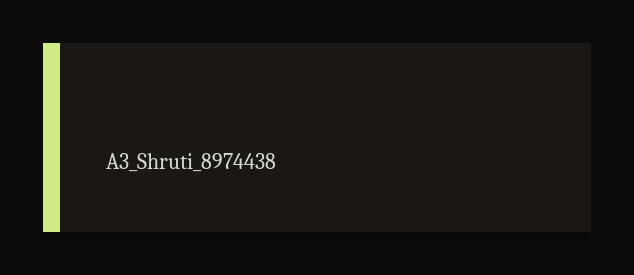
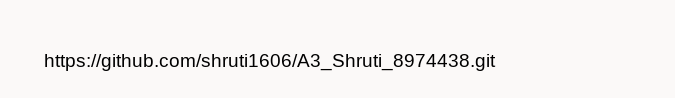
[106,153,276,172] A3_Shruti_8974438 -> [44,54,496,71] https://github.com/shruti1606/A3_Shruti_8974438.git

